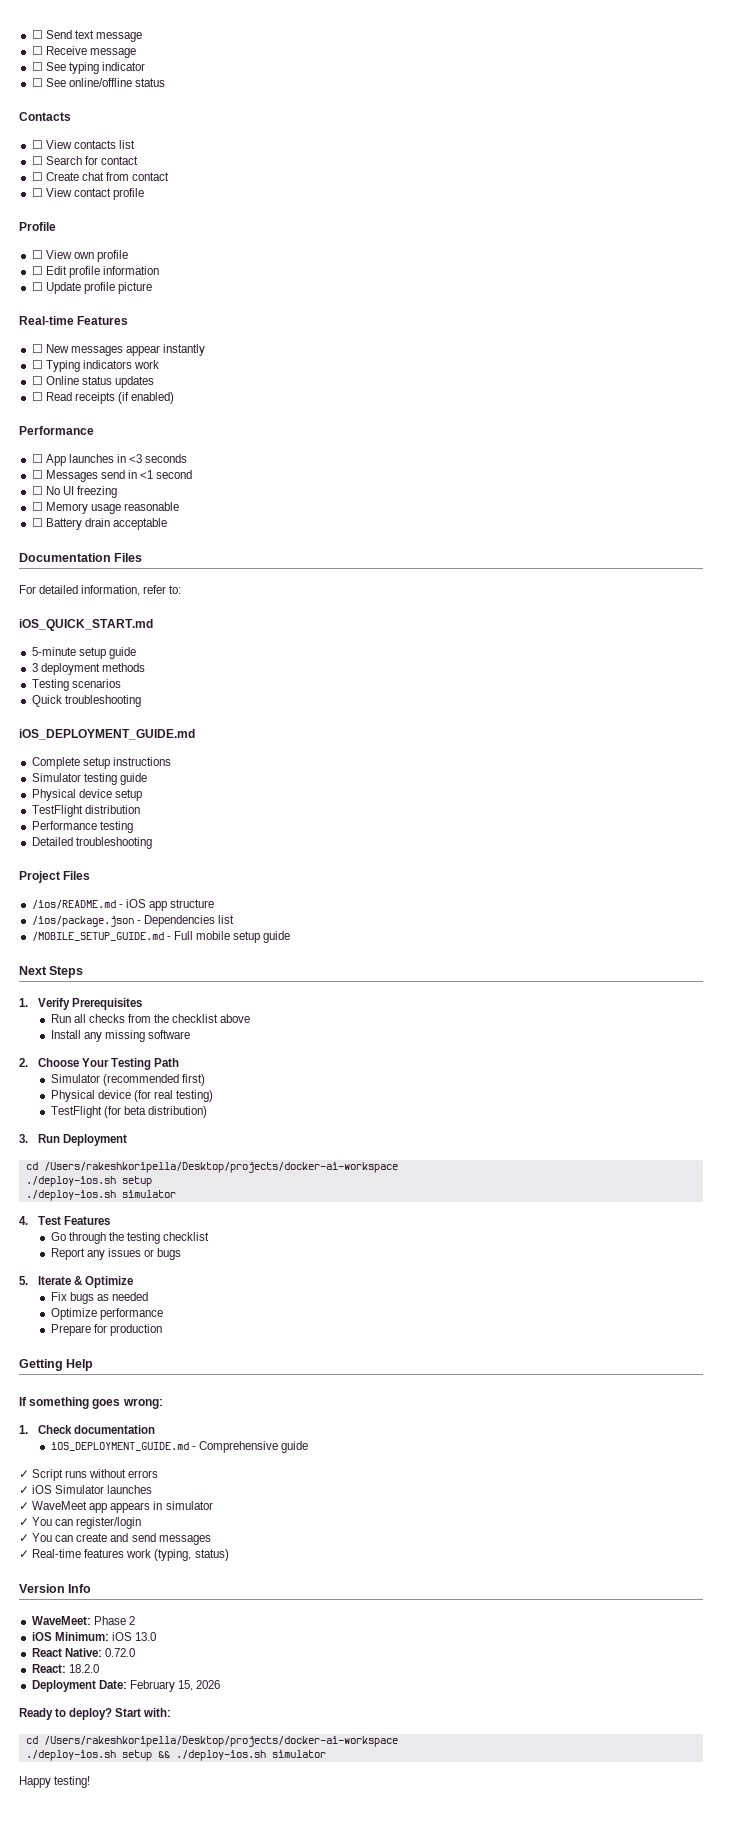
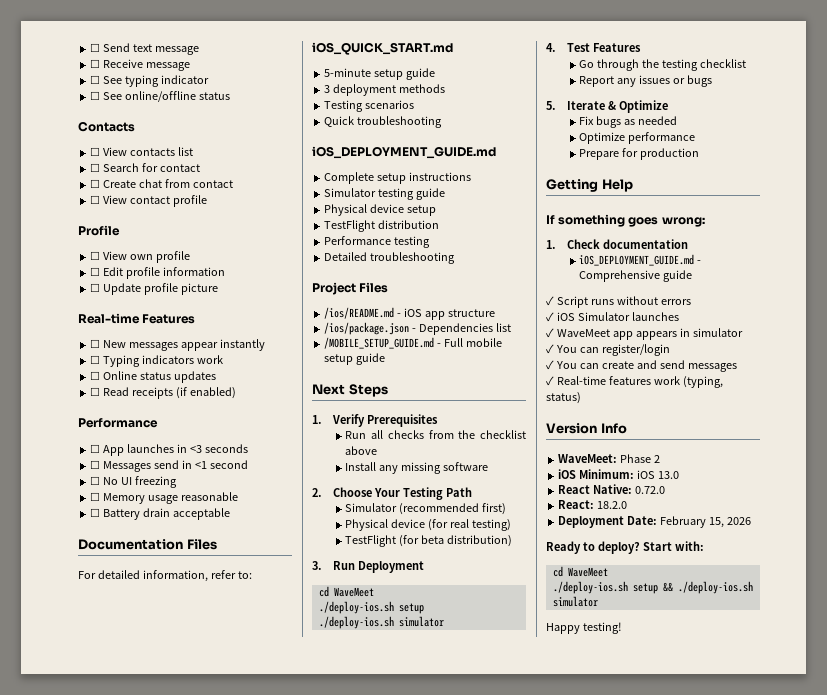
[43,1162,398,1173] /Users/rakeshkoripella/Desktop/projects/docker-ai-workspace -> [333,587,374,597] WaveMeet
[43,1736,398,1747] /Users/rakeshkoripella/Desktop/projects/docker-ai-workspace -> [567,567,608,577] WaveMeet

